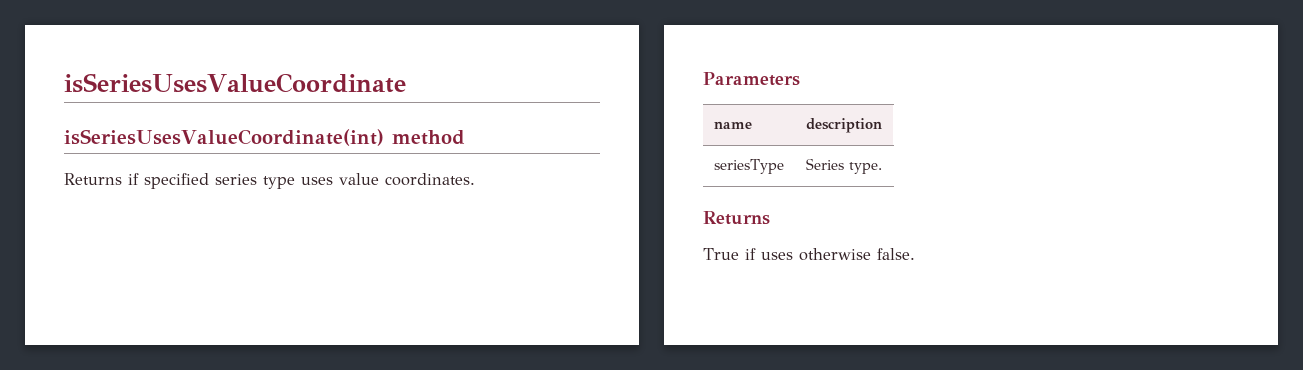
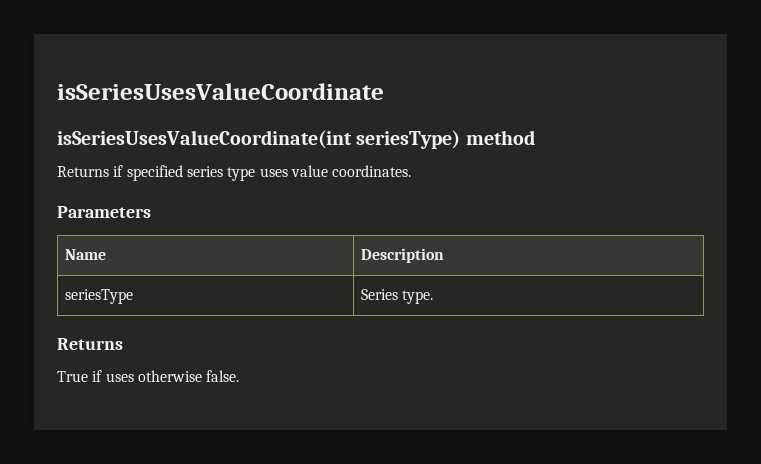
[64,129,384,146] isSeriesUsesValueCoordinate(int) -> [57,130,461,149] isSeriesUsesValueCoordinate(int seriesType)
[713,121,752,129] [805,118,882,133] name | description -> [64,249,106,260] [360,248,444,263] Name | Description

